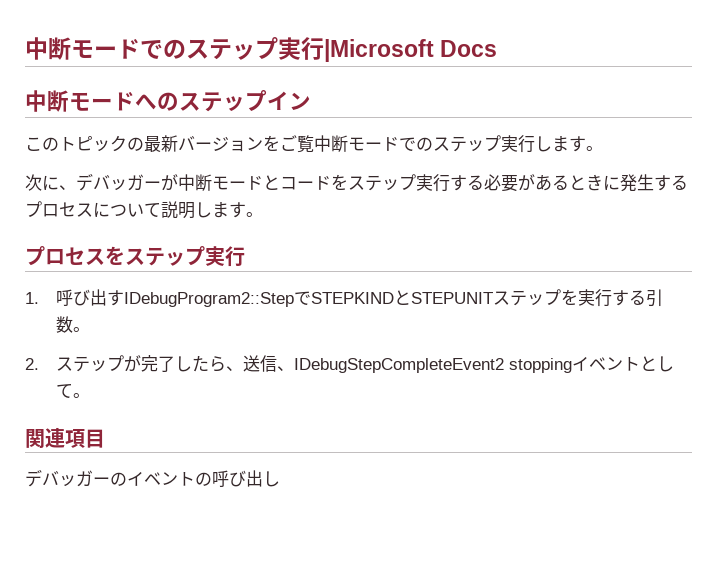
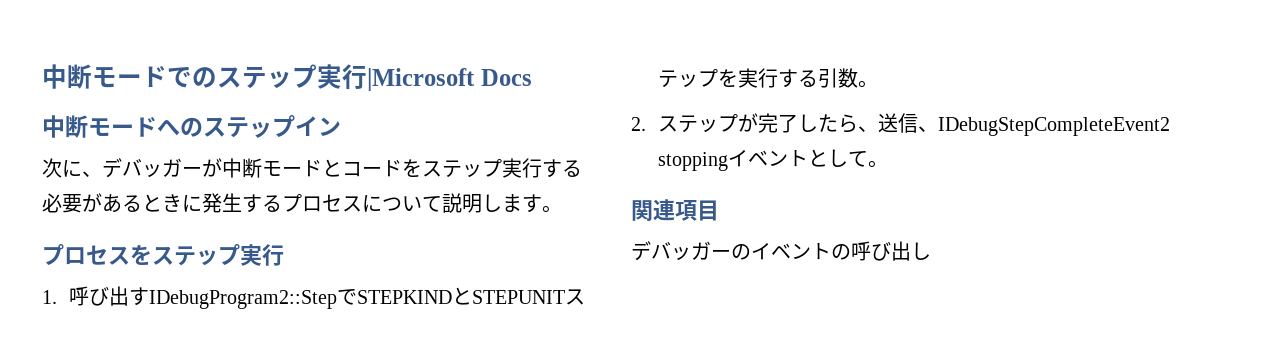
[25,135,603,153] // このトピックの最新バージョンをご覧中断モードでのステップ実行します。 -> (341, 126) none

